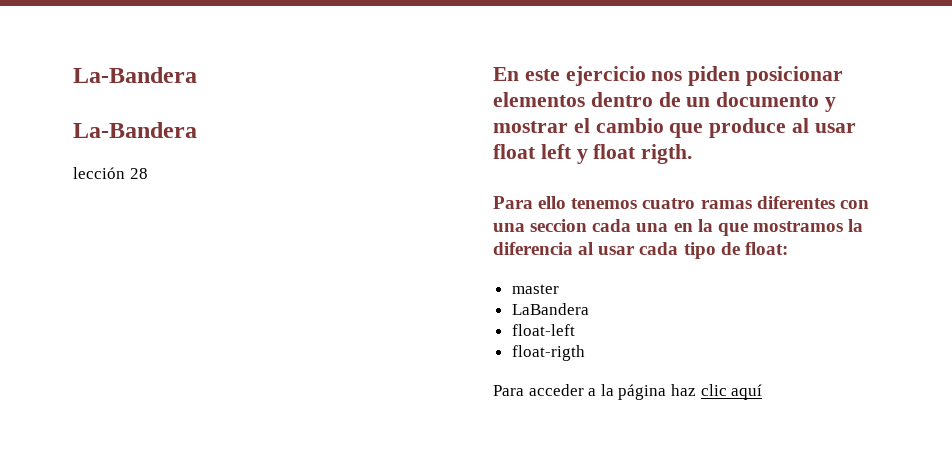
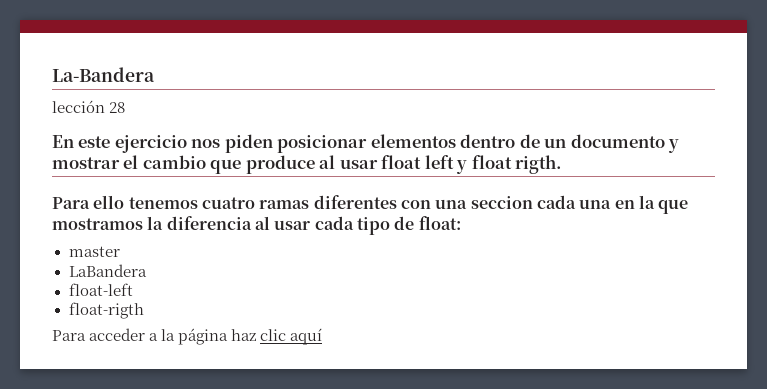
[73,67,197,83] [73,122,197,138] La-Bandera // La-Bandera -> [52,67,155,82] La-Bandera

